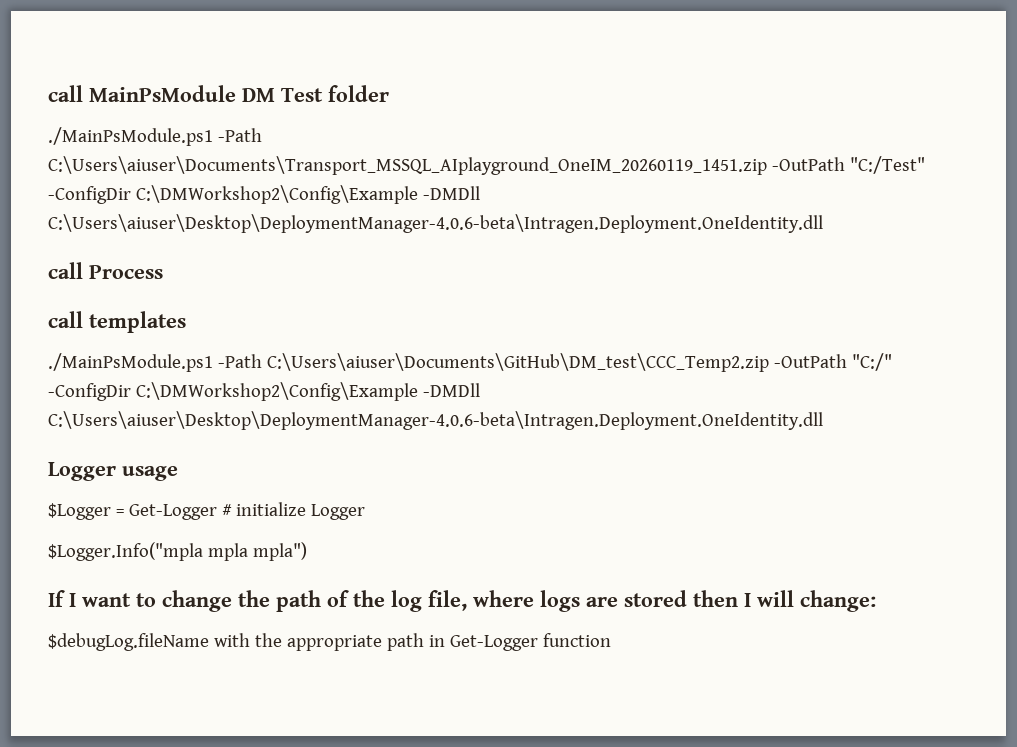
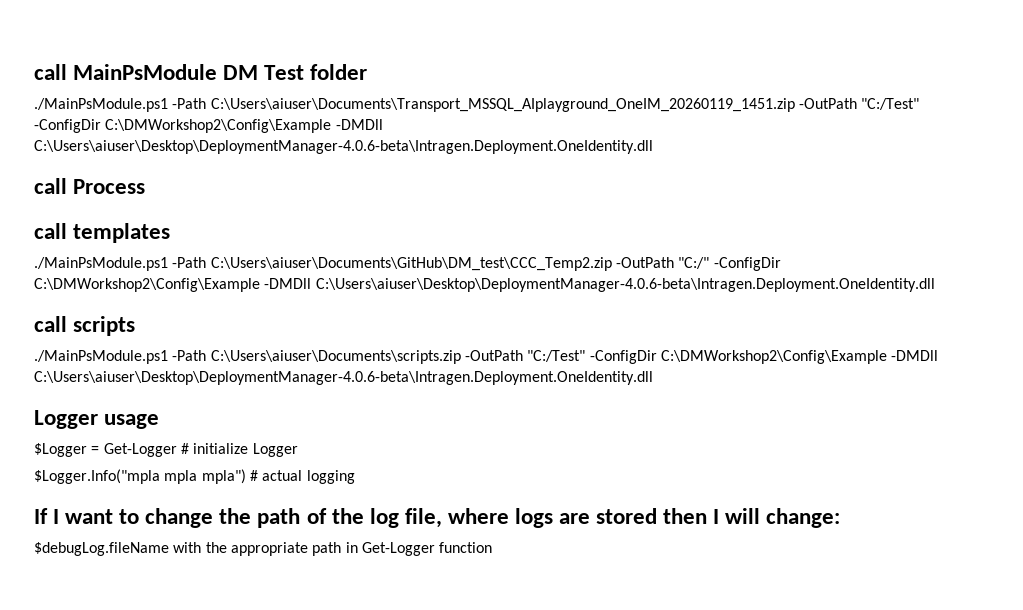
(823, 420) none -> [34,316,136,336] [34,350,939,364] [34,371,653,385] // call scripts // ./MainPsModule.ps1 -Path C:\Users\aiuser\Documents\scripts.zip -OutPath "C:/Test" -ConfigDir C:\DMWorkshop2\Config\Example -DMDll C:\Users\aiuser\Desktop\DeploymentManager-4.0.6-beta\Intragen.Deployment.OneIdentity.dll
(307, 551) none -> [249,470,355,484] # actual logging

